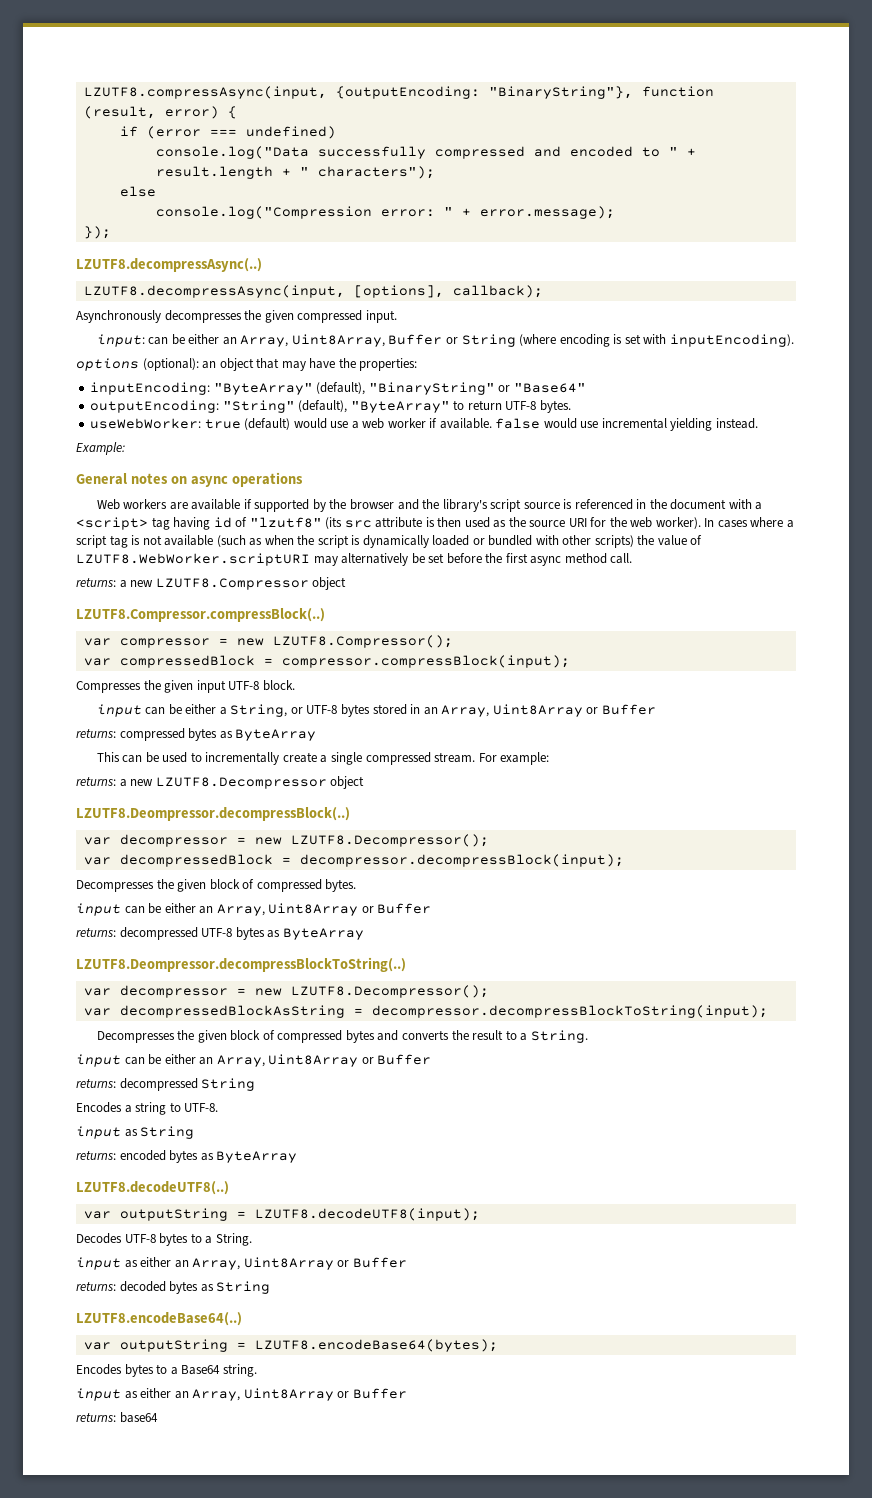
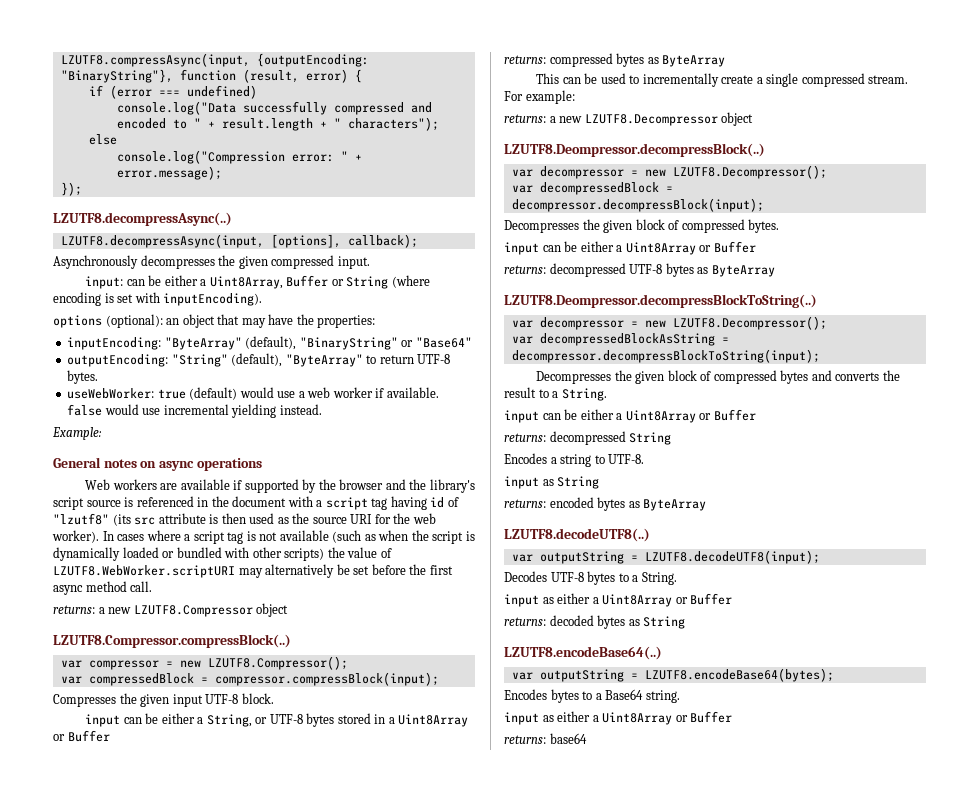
[222,335,289,347] an Array, -> [200,279,207,286] a
[76,517,148,530] <script> -> [325,497,368,510] script
[423,705,490,717] an Array, -> [388,717,395,724] a
[199,904,265,916] an Array, -> [616,245,623,252] a
[199,1055,265,1067] an Array, -> [616,413,623,420] a
[174,1258,241,1270] an Array, -> [592,597,599,604] a
[174,1389,241,1401] an Array, -> [592,715,599,722] a

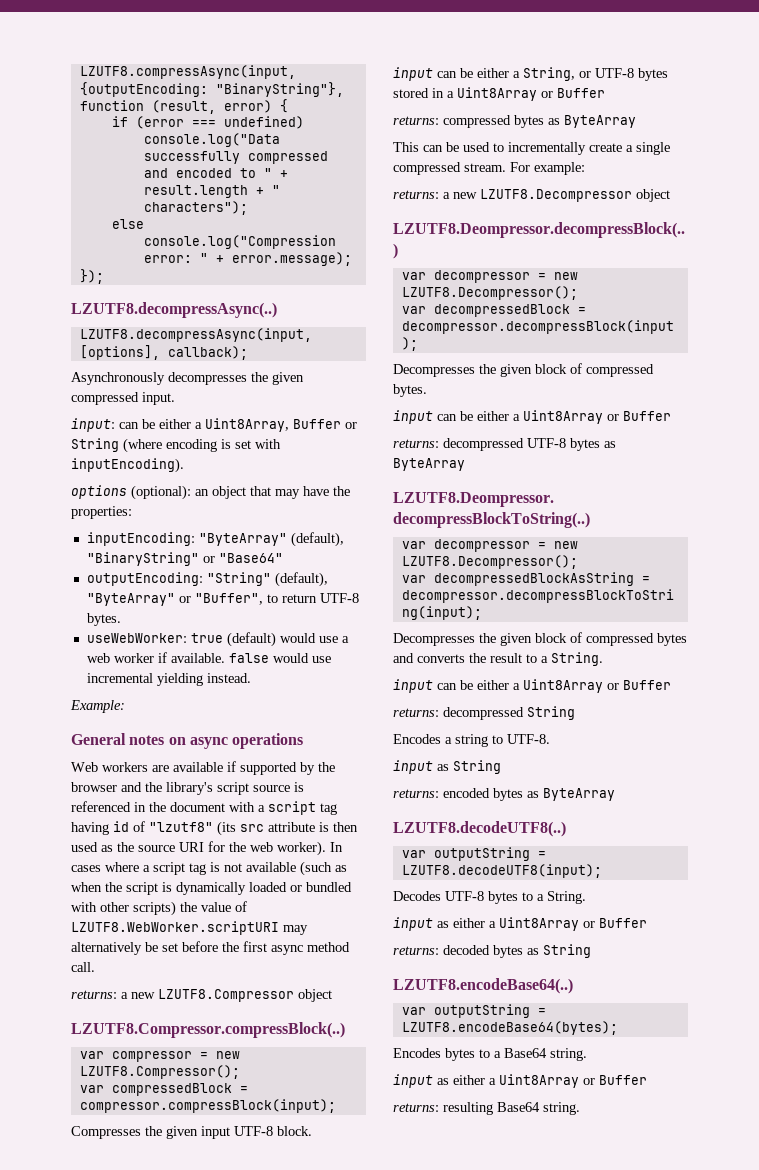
(363, 360) none -> [178,593,263,605] or "Buffer",
[549,733,587,744] base64 -> [443,1102,580,1115] resulting Base64 string.

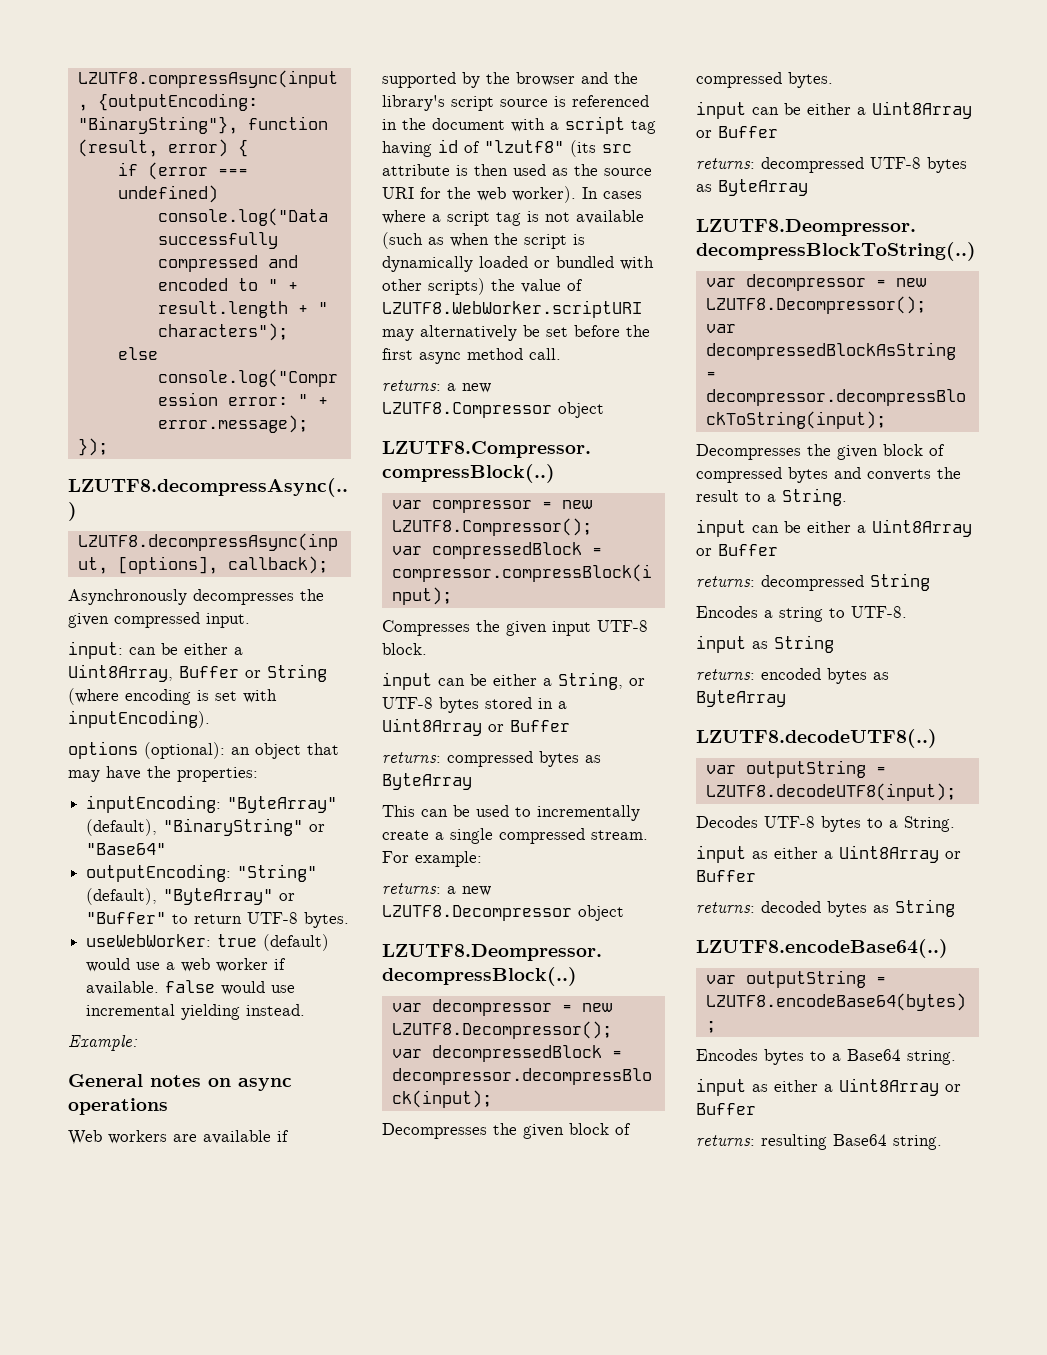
[194,593,263,605] "Buffer", -> [86,912,167,924] "Buffer"

